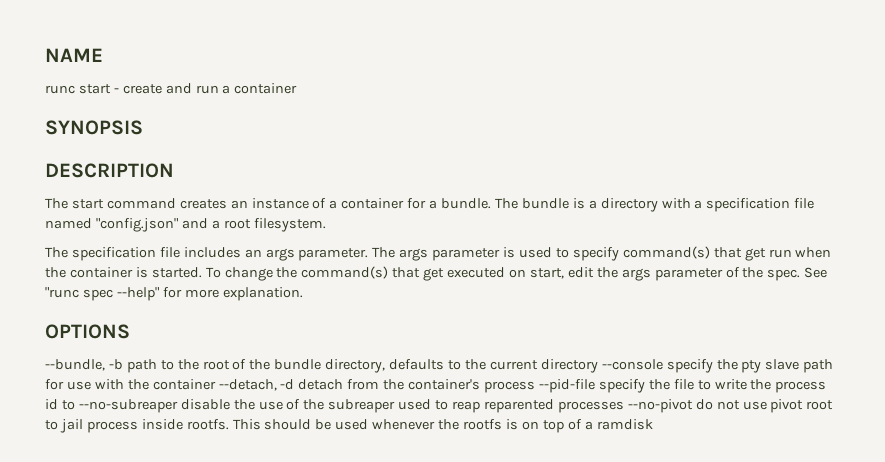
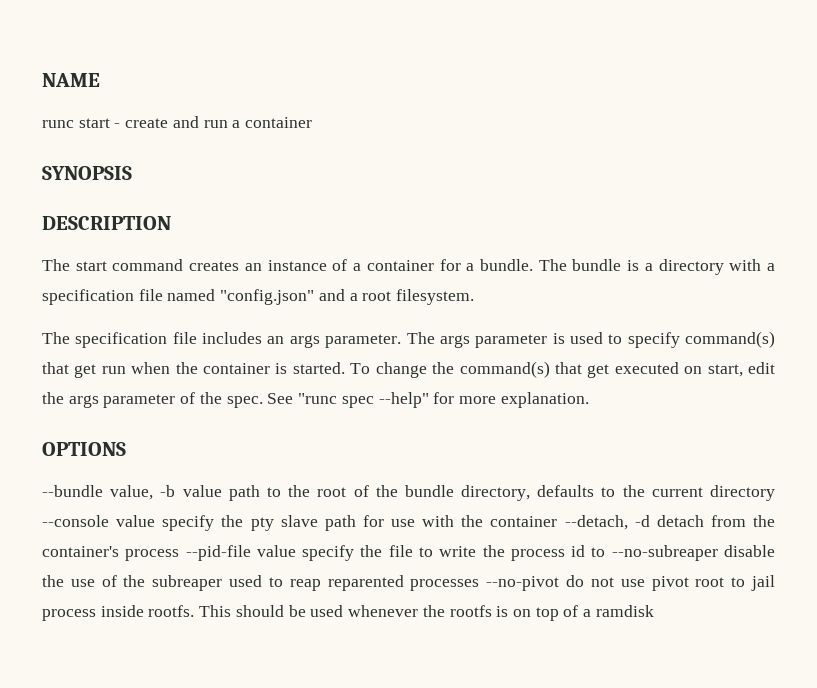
[45,359,123,371] --bundle, -b -> [42,485,222,500] --bundle value, -b value
(663, 364) none -> [116,515,156,527] value
(595, 386) none -> [256,545,296,557] value

